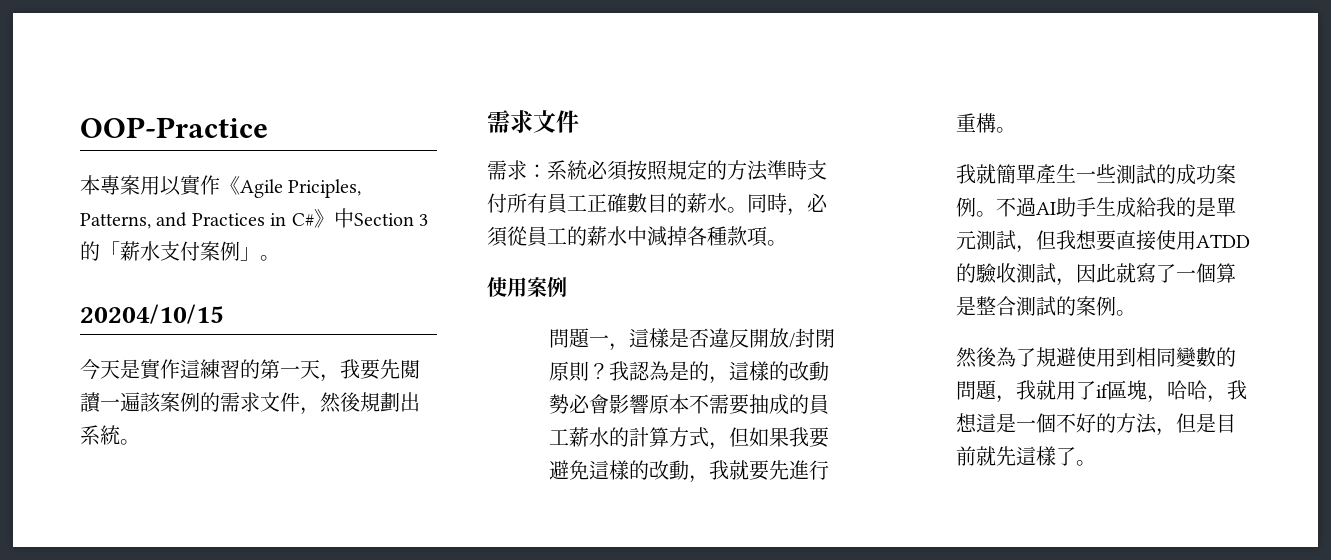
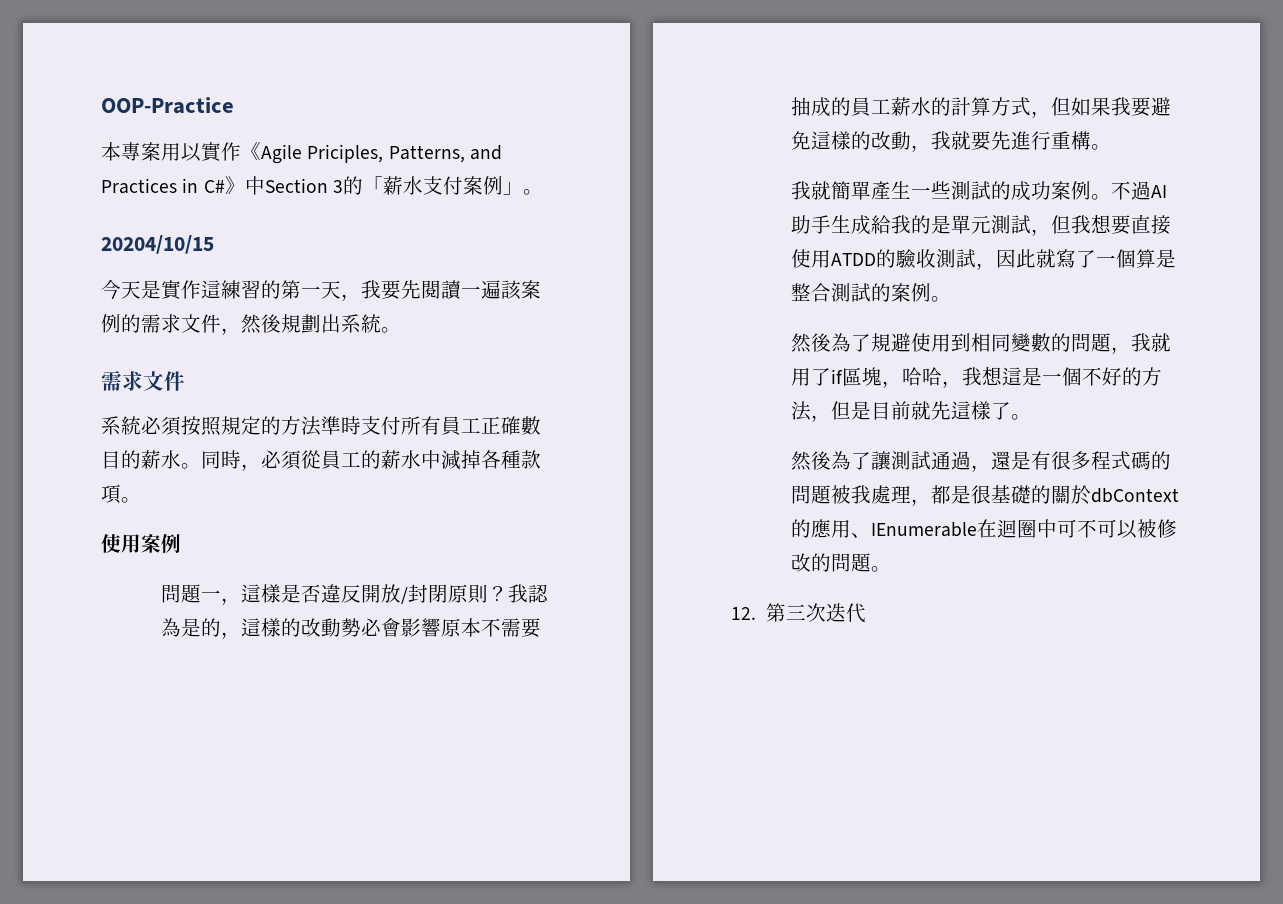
[487,160,547,180] 需求： -> (185, 381) none
(1097, 463) none -> [790,451,1171,472] [790,485,1179,506] [790,519,1177,539] [790,553,891,572] [731,603,866,623] // 然後為了讓測試通過，還是有很多程式碼的問題被我處理，都是很基礎的關於dbContext的應用、IEnumerable在迴圈中可不可以被修改的問題。 // 12.第三次迭代

